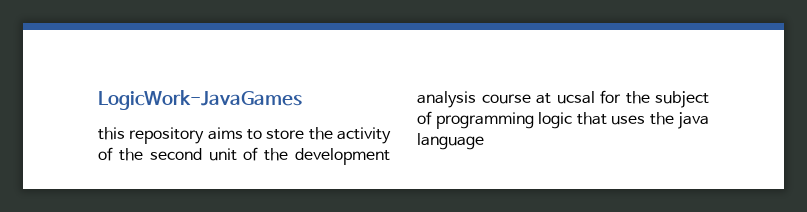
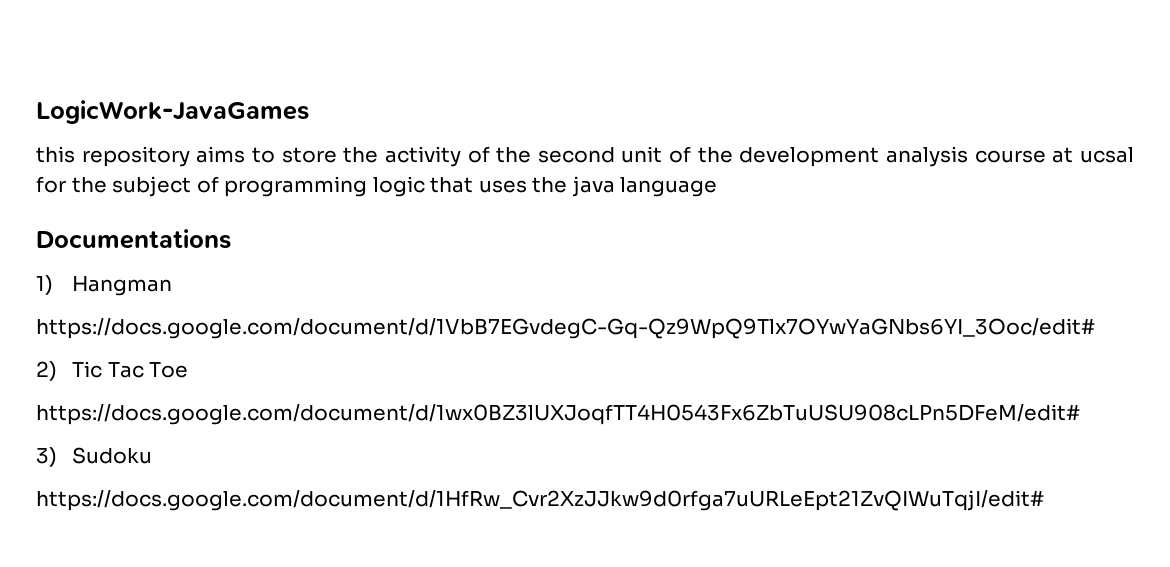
(484, 141) none -> [36,229,231,249] [36,275,173,296] [36,318,1095,339] [36,361,189,381] [36,404,1080,425] [36,447,153,467] [36,490,1044,511] // Documentations // 1) Hangman // https://docs.google.com/document/d/1VbB7EGvdegC-Gq-Qz9WpQ9Tlx7OYwYaGNbs6YI_3Ooc/edit# // 2) Tic Tac Toe // https://docs.google.com/document/d/1wx0BZ3lUXJoqfTT4H0543Fx6ZbTuUSU908cLPn5DFeM/edit# // 3) Sudoku // https://docs.google.com/document/d/1HfRw_Cvr2XzJJkw9d0rfga7uURLeEpt21ZvQIWuTqjI/edit#

